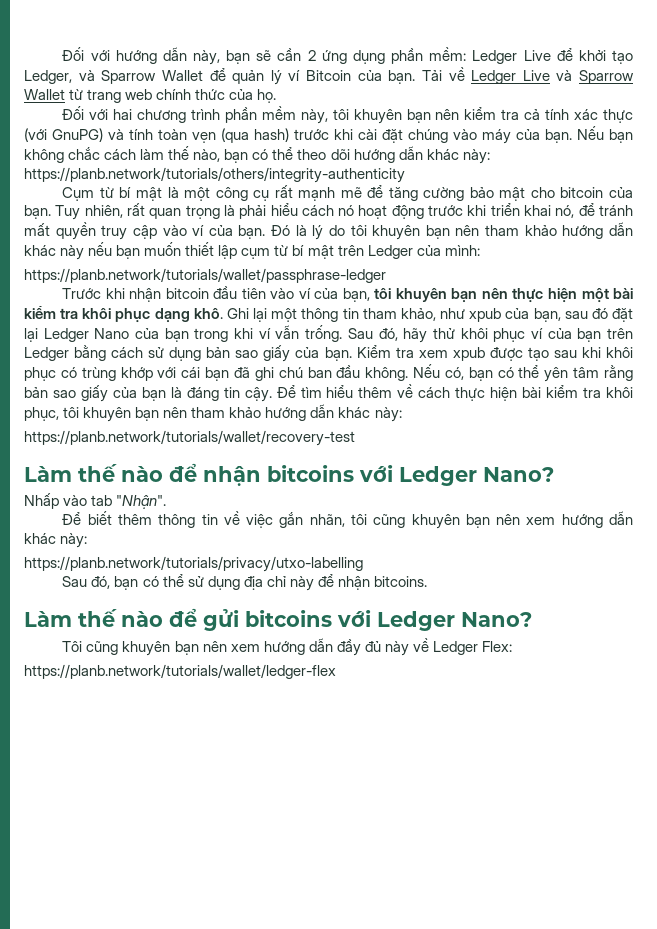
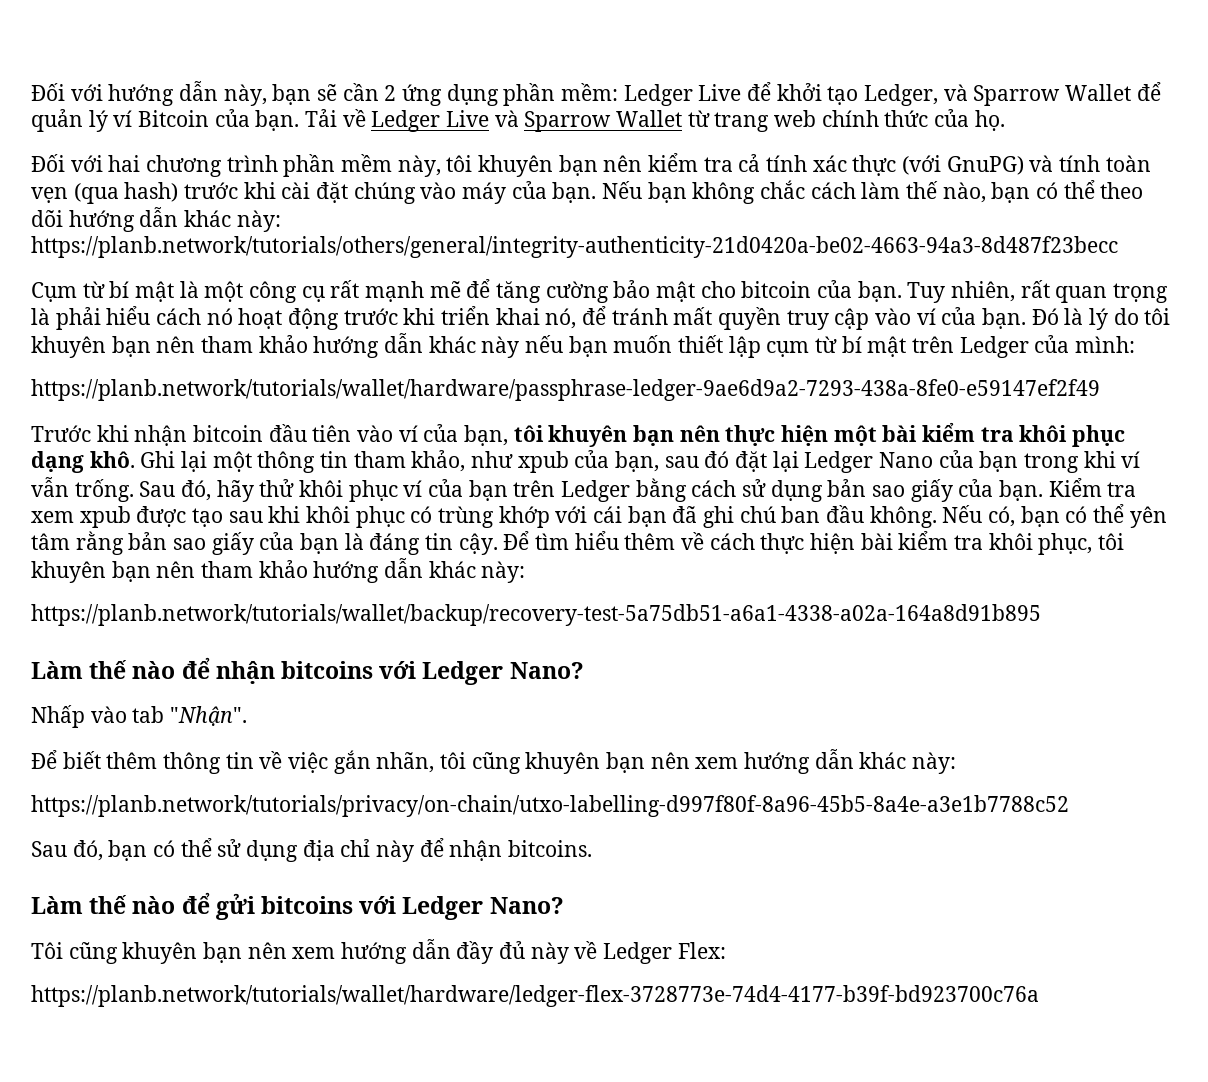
[24,167,405,183] https://planb.network/tutorials/others/integrity-authenticity -> [31,236,1118,258] https://planb.network/tutorials/others/general/integrity-authenticity-21d0420a-be02-4663-94a3-8d487f23becc
[24,268,386,283] https://planb.network/tutorials/wallet/passphrase-ledger -> [31,379,1100,401] https://planb.network/tutorials/wallet/hardware/passphrase-ledger-9ae6d9a2-7293-438a-8fe0-e59147ef2f49
[24,430,355,446] https://planb.network/tutorials/wallet/recovery-test -> [31,604,1041,626] https://planb.network/tutorials/wallet/backup/recovery-test-5a75db51-a6a1-4338-a02a-164a8d91b895
[24,556,363,572] https://planb.network/tutorials/privacy/utxo-labelling -> [31,795,1069,817] https://planb.network/tutorials/privacy/on-chain/utxo-labelling-d997f80f-8a96-45b5-8a4e-a3e1b7788c52
[24,664,336,679] https://planb.network/tutorials/wallet/ledger-flex -> [31,985,1039,1007] https://planb.network/tutorials/wallet/hardware/ledger-flex-3728773e-74d4-4177-b39f-bd923700c76a

